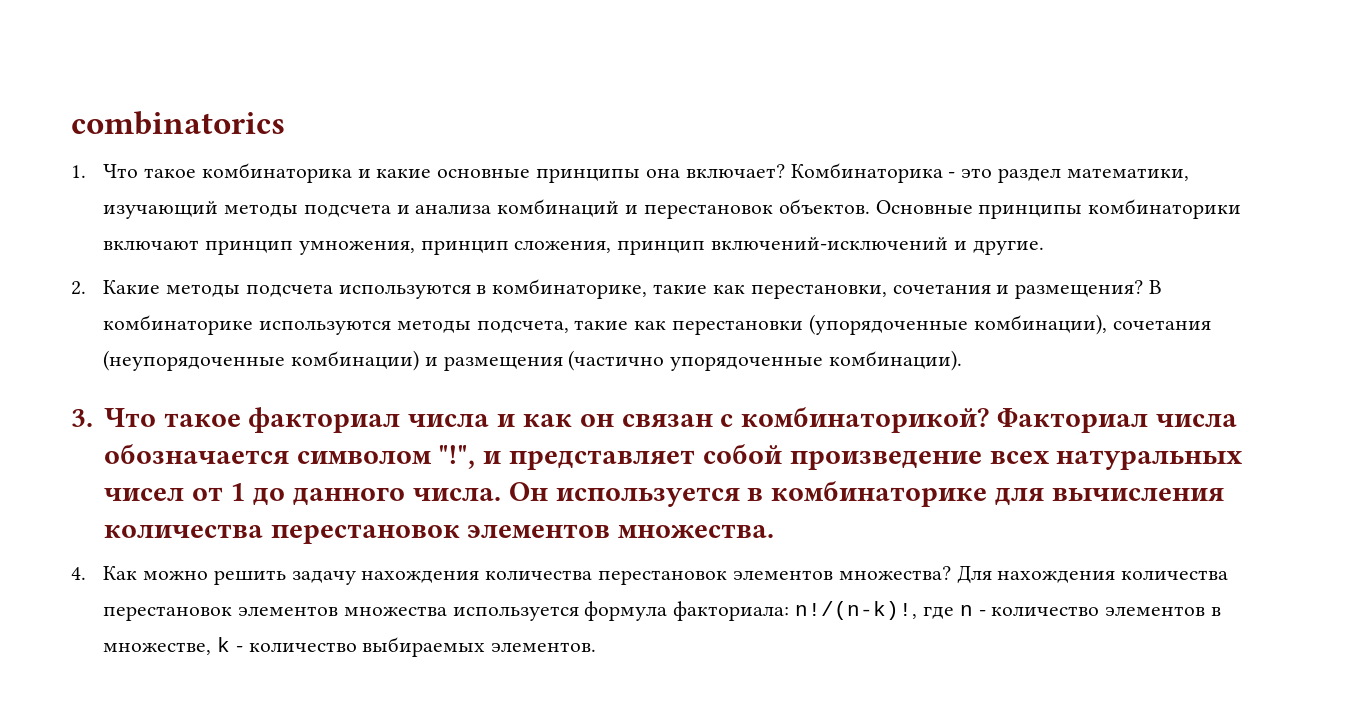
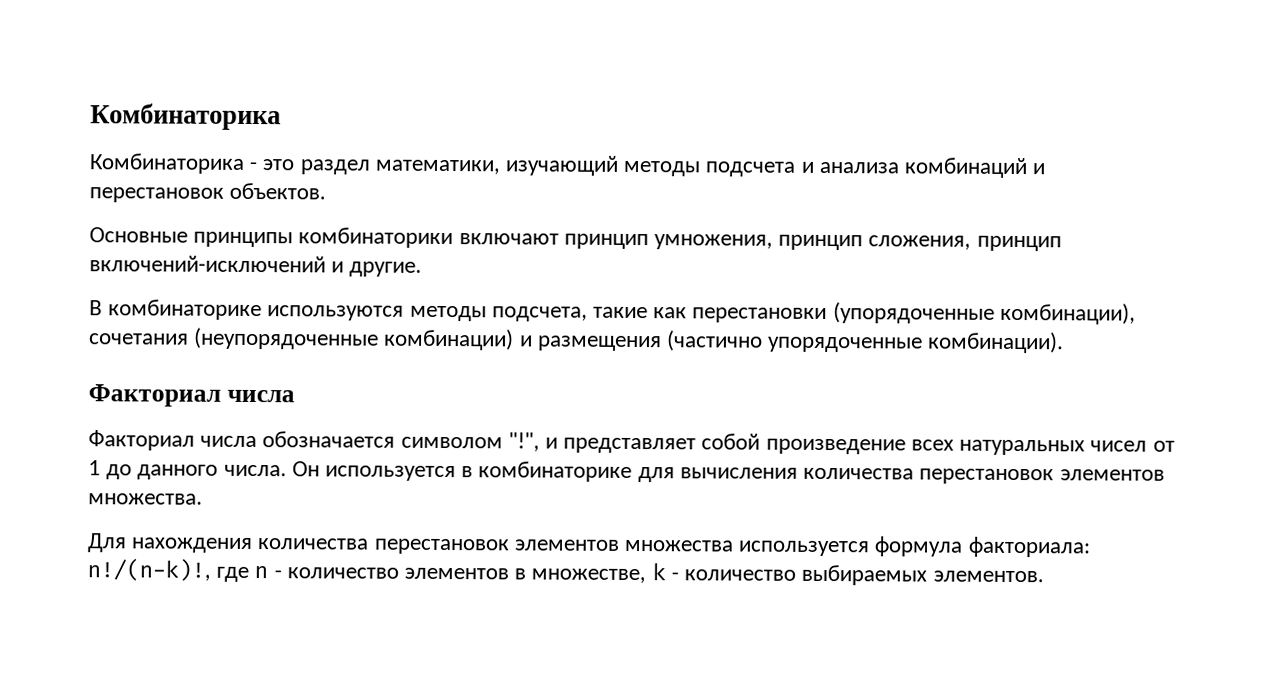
[71,111,285,135] [71,163,785,183] combinatorics // 1. Что такое комбинаторика и какие основные принципы она включает? -> [90,103,281,131] Комбинаторика //
(870, 206) none -> (327, 191) //
[71,279,1144,299] 2. Какие методы подсчета используются в комбинаторике, такие как перестановки, сочетания и размещения? -> (423, 269) none
[71,407,990,433] 3. Что такое факториал числа и как он связан с комбинаторикой? -> [88,384,295,407] Факториал числа //
[71,566,951,585] 4. Как можно решить задачу нахождения количества перестановок элементов множества? -> (203, 499) none

